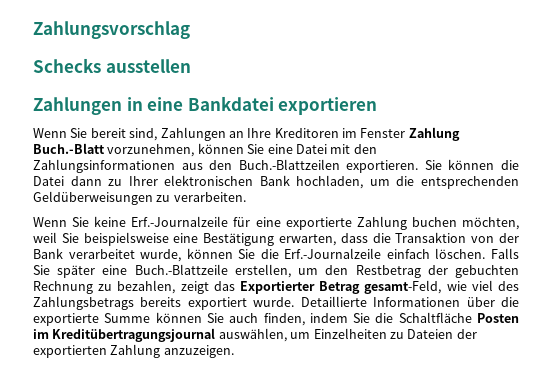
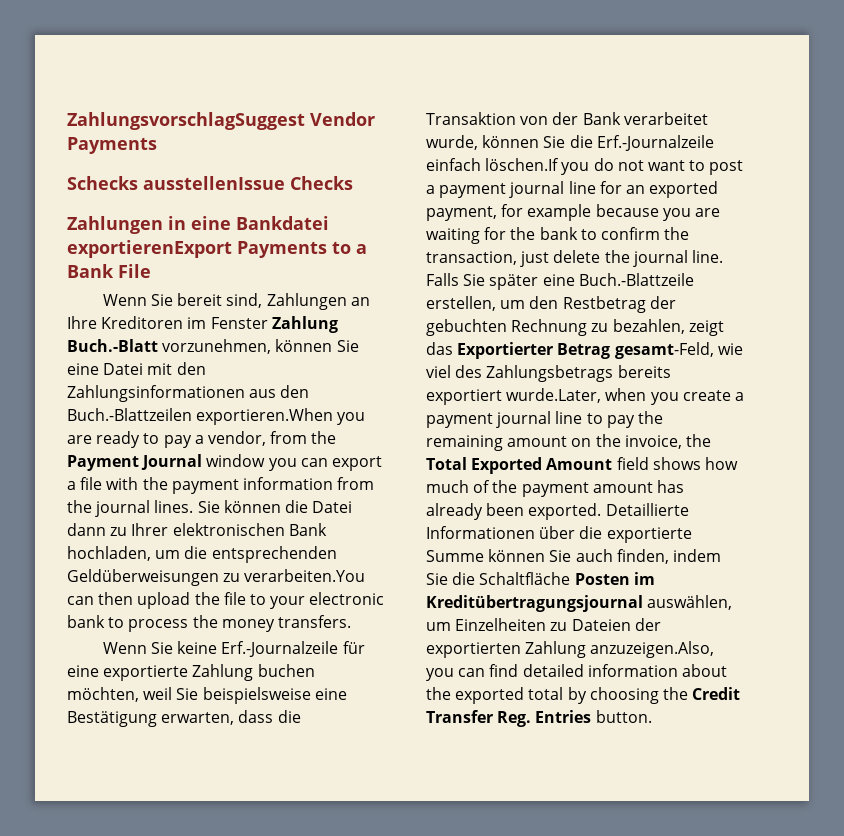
[33,21,190,39] Zahlungsvorschlag -> [67,112,375,130] [67,137,157,154] ZahlungsvorschlagSuggest Vendor Payments
[105,59,191,73] ausstellen -> [143,176,353,190] ausstellenIssue Checks
[278,97,378,115] exportieren -> [67,240,367,258] [67,264,151,278] exportierenExport Payments to a Bank File
[346,160,419,173] exportieren. -> [196,408,366,425] [67,431,337,448] [67,454,382,471] [67,477,375,494] [67,500,194,517] exportieren.When you are ready to pay a vendor, from the Payment Journal window you can export a file with the payment information from the journal lines.
[173,192,246,202] verarbeiten. -> [244,569,366,582] [67,592,385,609] [67,615,351,632] verarbeiten.You can then upload the file to your electronic bank to process the money transfers.
[435,248,486,259] löschen. -> [485,158,744,175] [426,181,719,198] [426,204,720,221] [426,227,690,244] [426,250,723,267] löschen.If you do not want to post a payment journal line for an exported payment, for example because you are waiting for the bank to confirm the transaction, just delete the journal line.
[253,297,295,307] wurde. -> [506,388,744,405] [426,411,663,428] [426,434,711,451] [426,457,738,474] [426,480,684,497] [426,503,602,520] wurde.Later, when you create a payment journal line to pay the remaining amount on the invoice, the Total Exported Amount field shows how much of the payment amount has already been exported.
[163,345,234,358] anzuzeigen. -> [590,641,715,658] [426,664,727,681] [426,687,741,704] [426,710,652,727] anzuzeigen.Also, you can find detailed information about the exported total by choosing the Credit Transfer Reg. Entries button.

